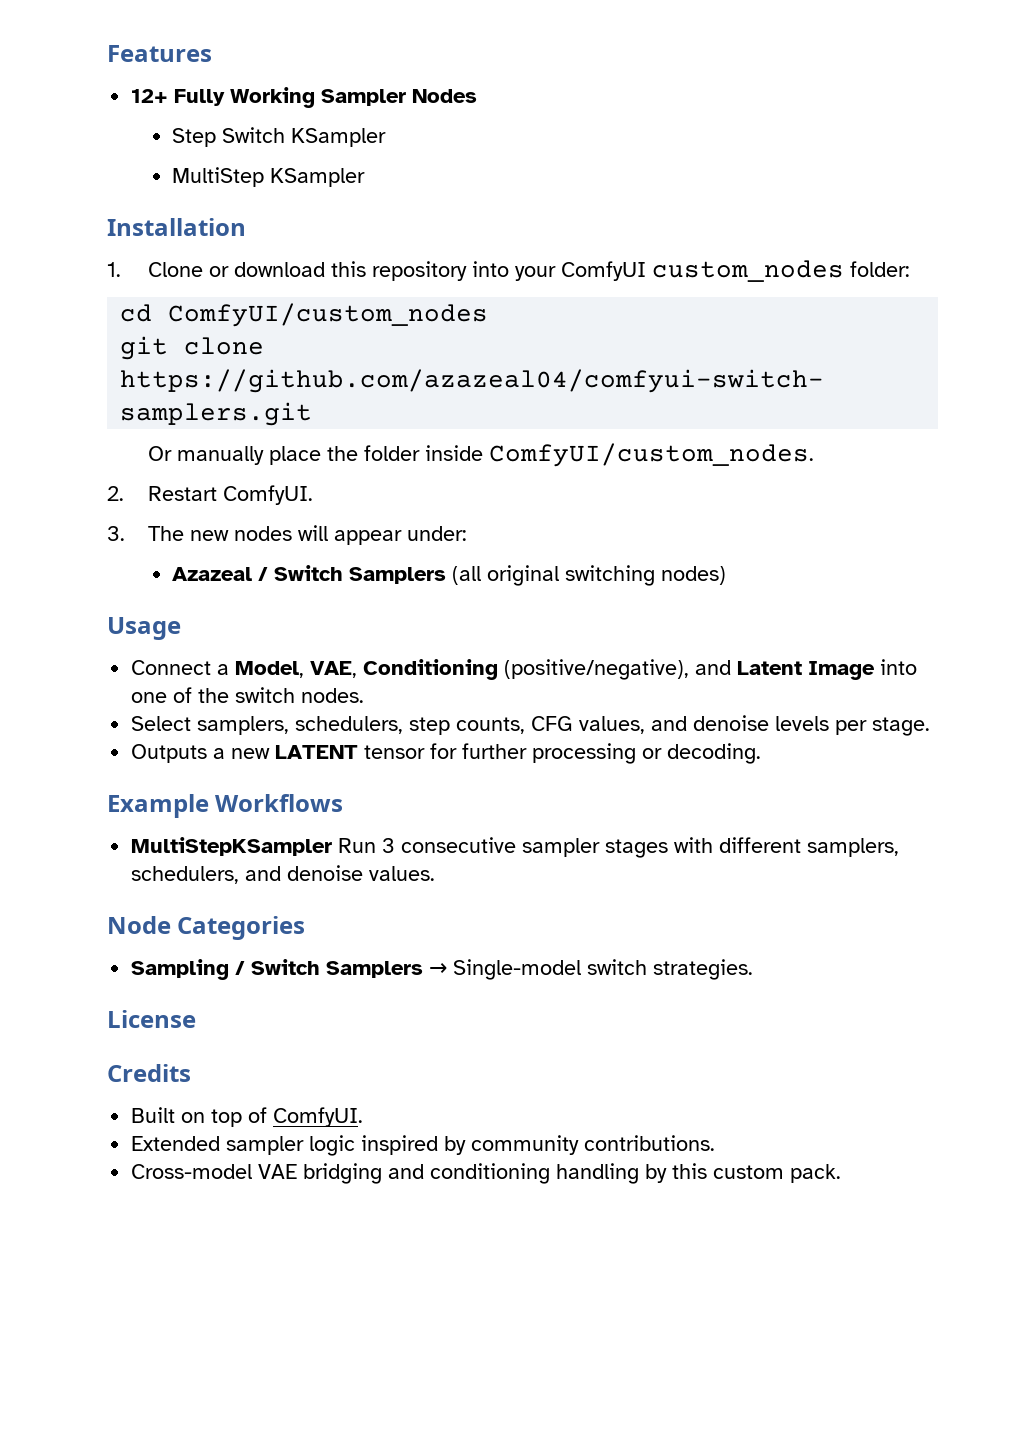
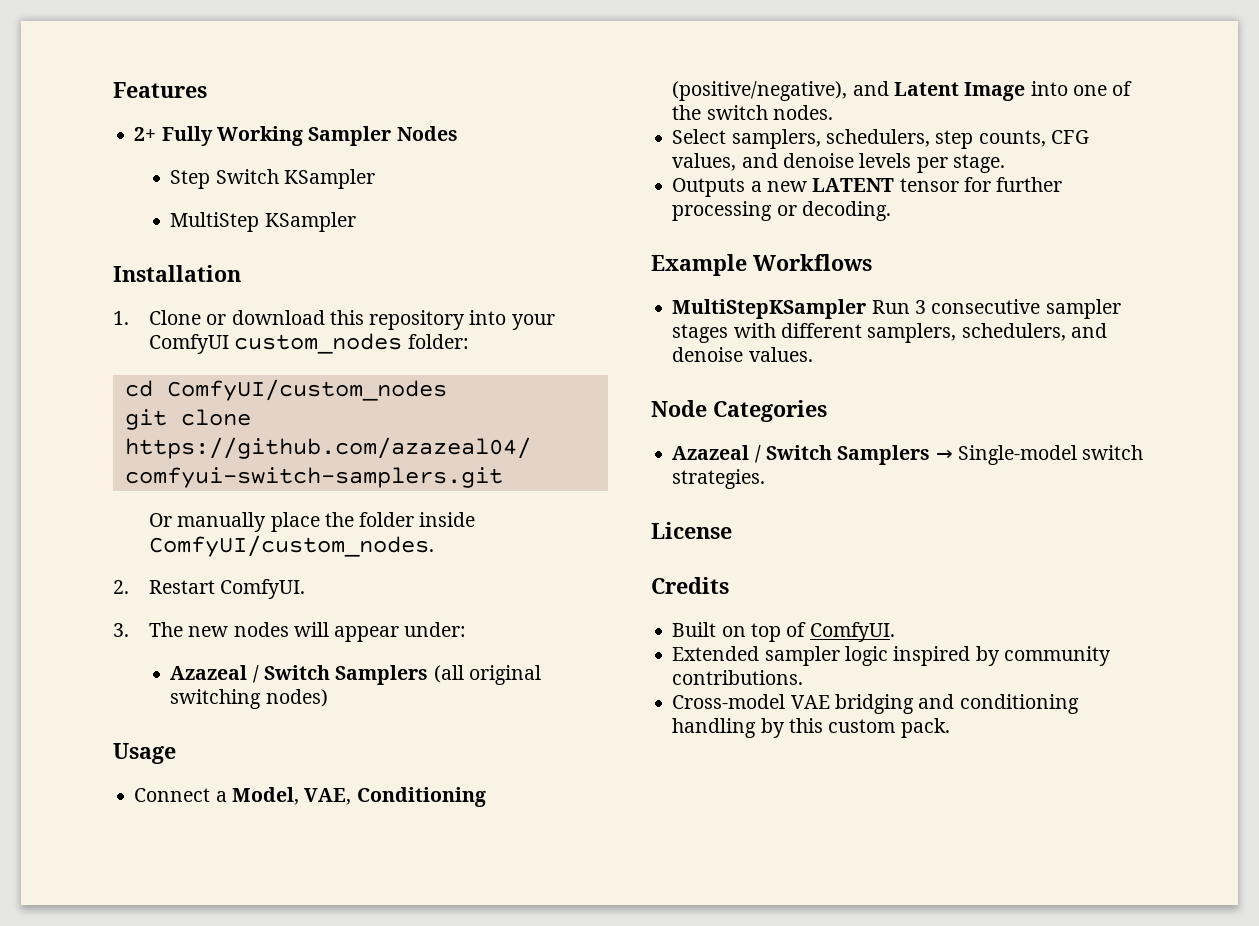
[131,89,169,103] 12+ -> [134,127,157,141] 2+
[131,959,230,980] Sampling -> [672,445,750,460] Azazeal

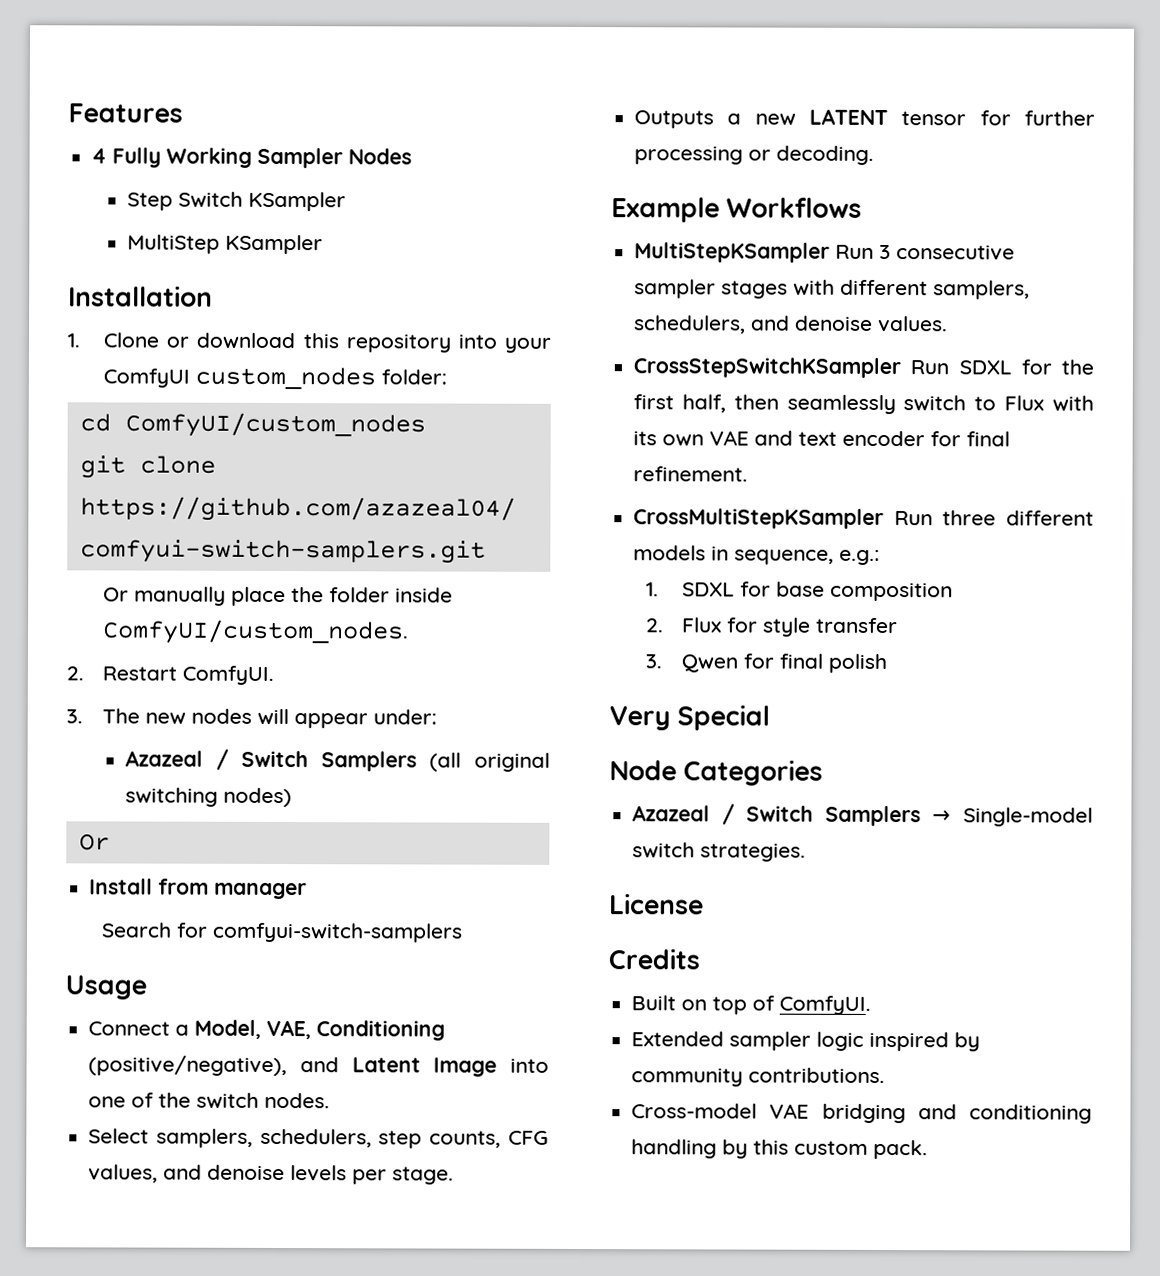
[134,127,157,141] 2+ -> [91,148,108,164] 4
(328, 698) none -> [78,833,110,851] [89,878,308,900] [102,922,464,943] // Or // Install from manager // Search for comfyui-switch-samplers
(813, 354) none -> [633,357,1094,379] [633,394,1094,415] [633,430,1011,447] [633,466,749,482] [633,508,1094,530] [633,545,881,565] [646,581,954,602] [646,617,899,637] [645,653,888,674] [609,704,771,731] // CrossStepSwitchKSampler Run SDXL for the first half, then seamlessly switch to Flux with its own VAE and text encoder for final refinement. // CrossMultiStepKSampler Run three different models in sequence, e.g.: // 1. SDXL for base composition // 2. Flux for style transfer // 3. Qwen for final polish // Very Special

